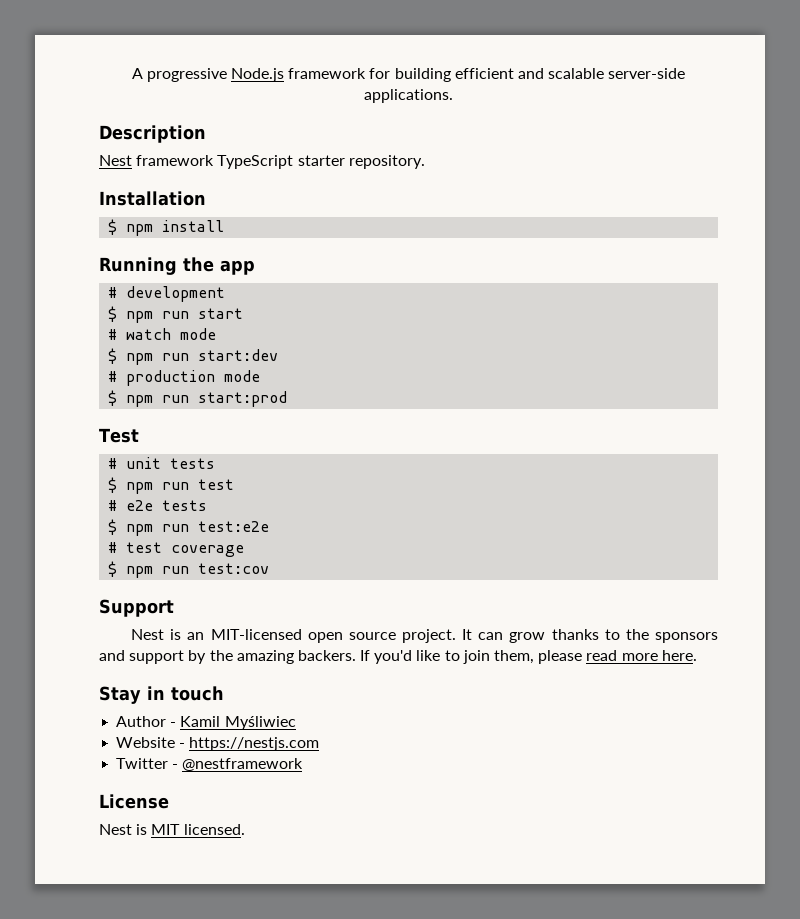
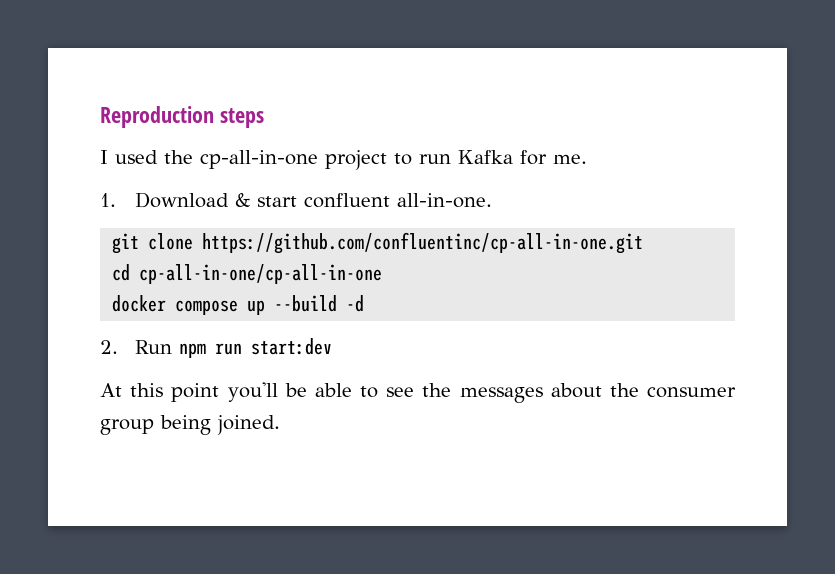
[131,68,686,82] [364,89,453,103] [99,125,206,143] [99,155,425,169] [99,191,206,206] [108,219,225,236] [99,257,255,275] [108,286,226,302] [108,306,244,323] [108,328,217,340] [108,348,279,365] [108,370,261,386] [108,390,288,407] [99,428,139,443] [108,457,216,469] [108,477,235,494] [108,500,208,511] [108,519,270,536] [108,542,245,557] [108,561,270,578] [99,599,174,617] [131,629,718,643] [99,650,697,664] [99,686,224,704] [116,716,296,730] [116,737,320,751] [116,758,304,771] [99,794,169,809] [99,824,245,835] A progressive Node.js framework for building efficient and scalable server-side applications. // Description // Nest framework TypeScript starter repository. // Installation // $ npm install // Running the app // # development // $ npm run start // # watch mode // $ npm run start:dev // # production mode // $ npm run start:prod // Test // # unit tests // $ npm run test // # e2e tests // $ npm run test:e2e // # test coverage // $ npm run test:cov // Support // Nest is an MIT-licensed open source project. It can grow thanks to the sponsors and support by the amazing backers. If you'd like to join them, please read more here. // Stay in touch // Author - Kamil Myśliwiec // Website - https://nestjs.com // Twitter - @nestframework // License // Nest is MIT licensed. -> [100,106,264,128] [100,150,587,170] [100,192,493,208] [112,232,644,254] [112,264,383,284] [112,295,365,315] [100,338,333,358] [100,382,737,403] [100,415,280,435] Reproduction steps // I used the cp-all-in-one project to run Kafka for me. // 1. Download & start confluent all-in-one. // git clone https://github.com/confluentinc/cp-all-in-one.git // cd cp-all-in-one/cp-all-in-one // docker compose up --build -d // 2. Run npm run start:dev // At this point you'll be able to see the messages about the consumer group being joined.

